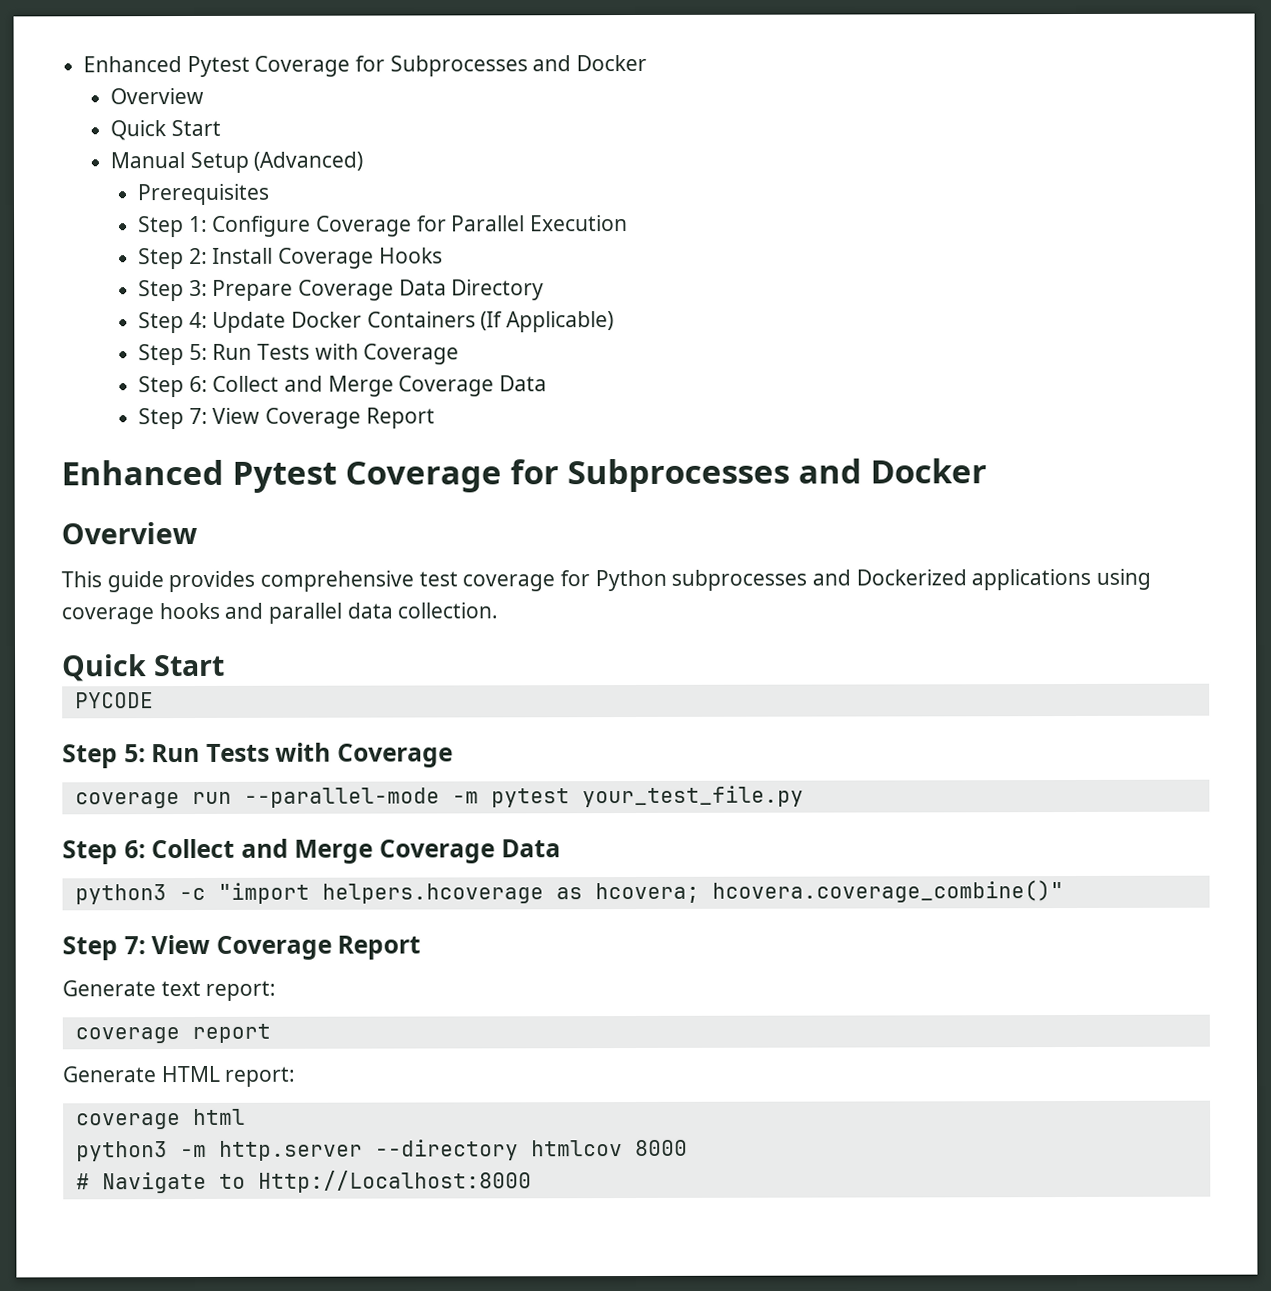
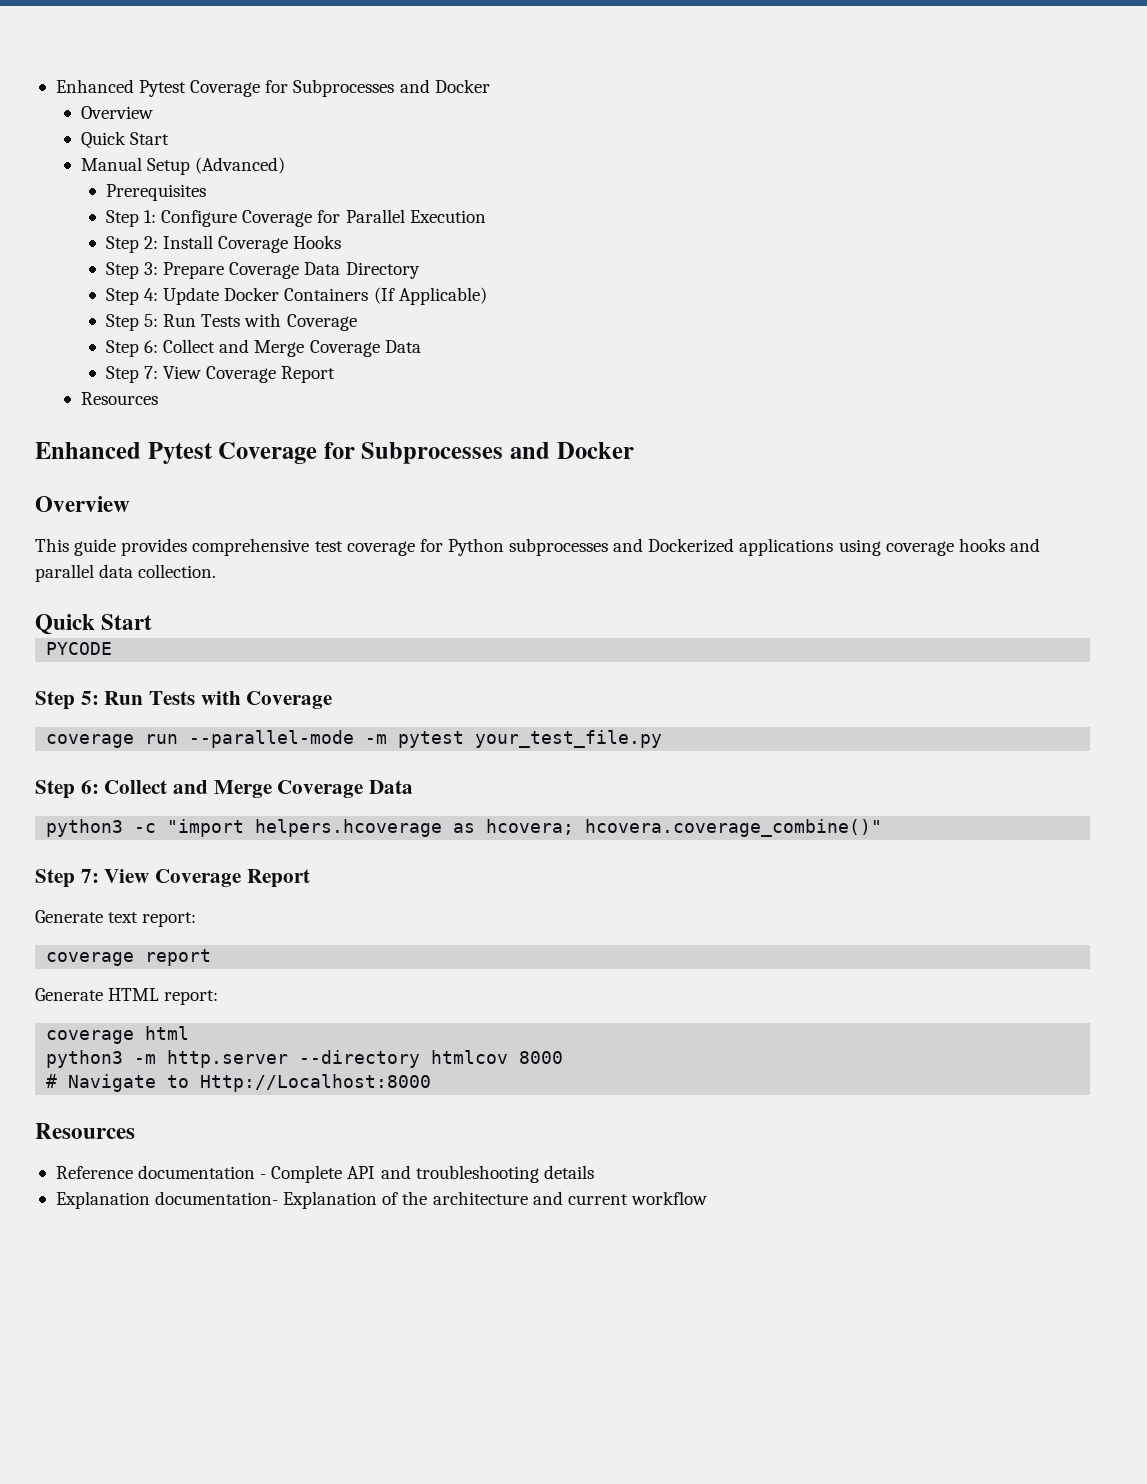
(435, 418) none -> [80,392,158,405] // Resources
(532, 1181) none -> [35,1123,135,1139] [55,1165,594,1183] [55,1191,707,1209] // Resources // Reference documentation - Complete API and troubleshooting details // Explanation documentation- Explanation of the architecture and current workflow

